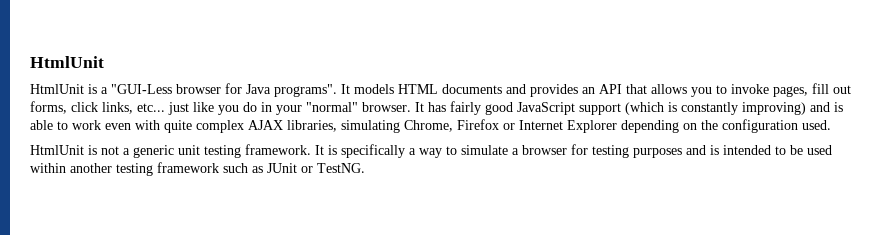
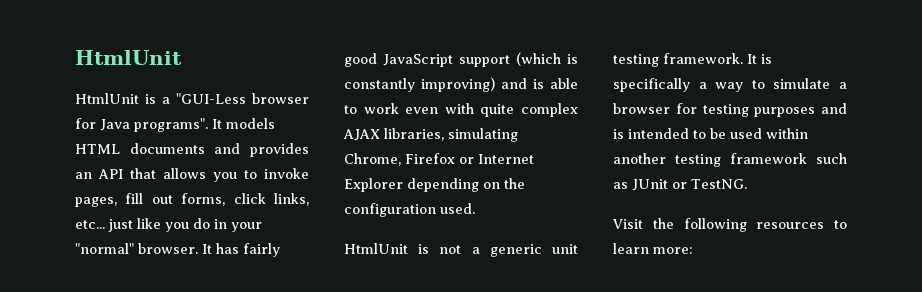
(365, 168) none -> [612,218,847,232] [613,243,693,254] // Visit the following resources to learn more:

